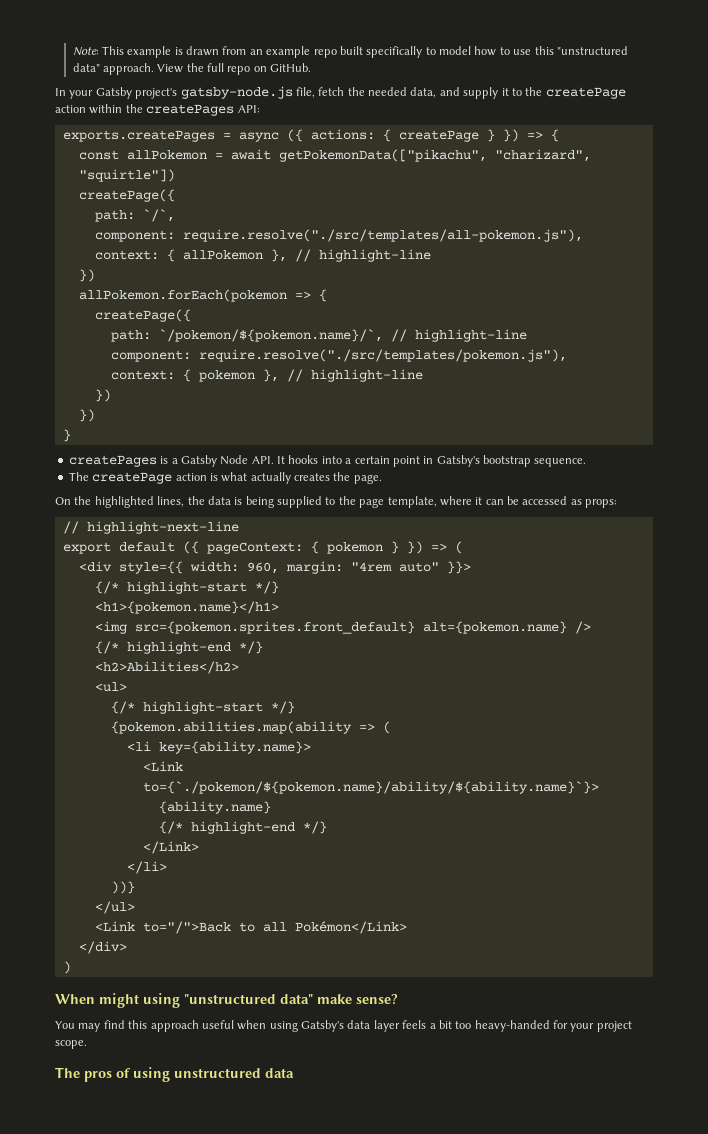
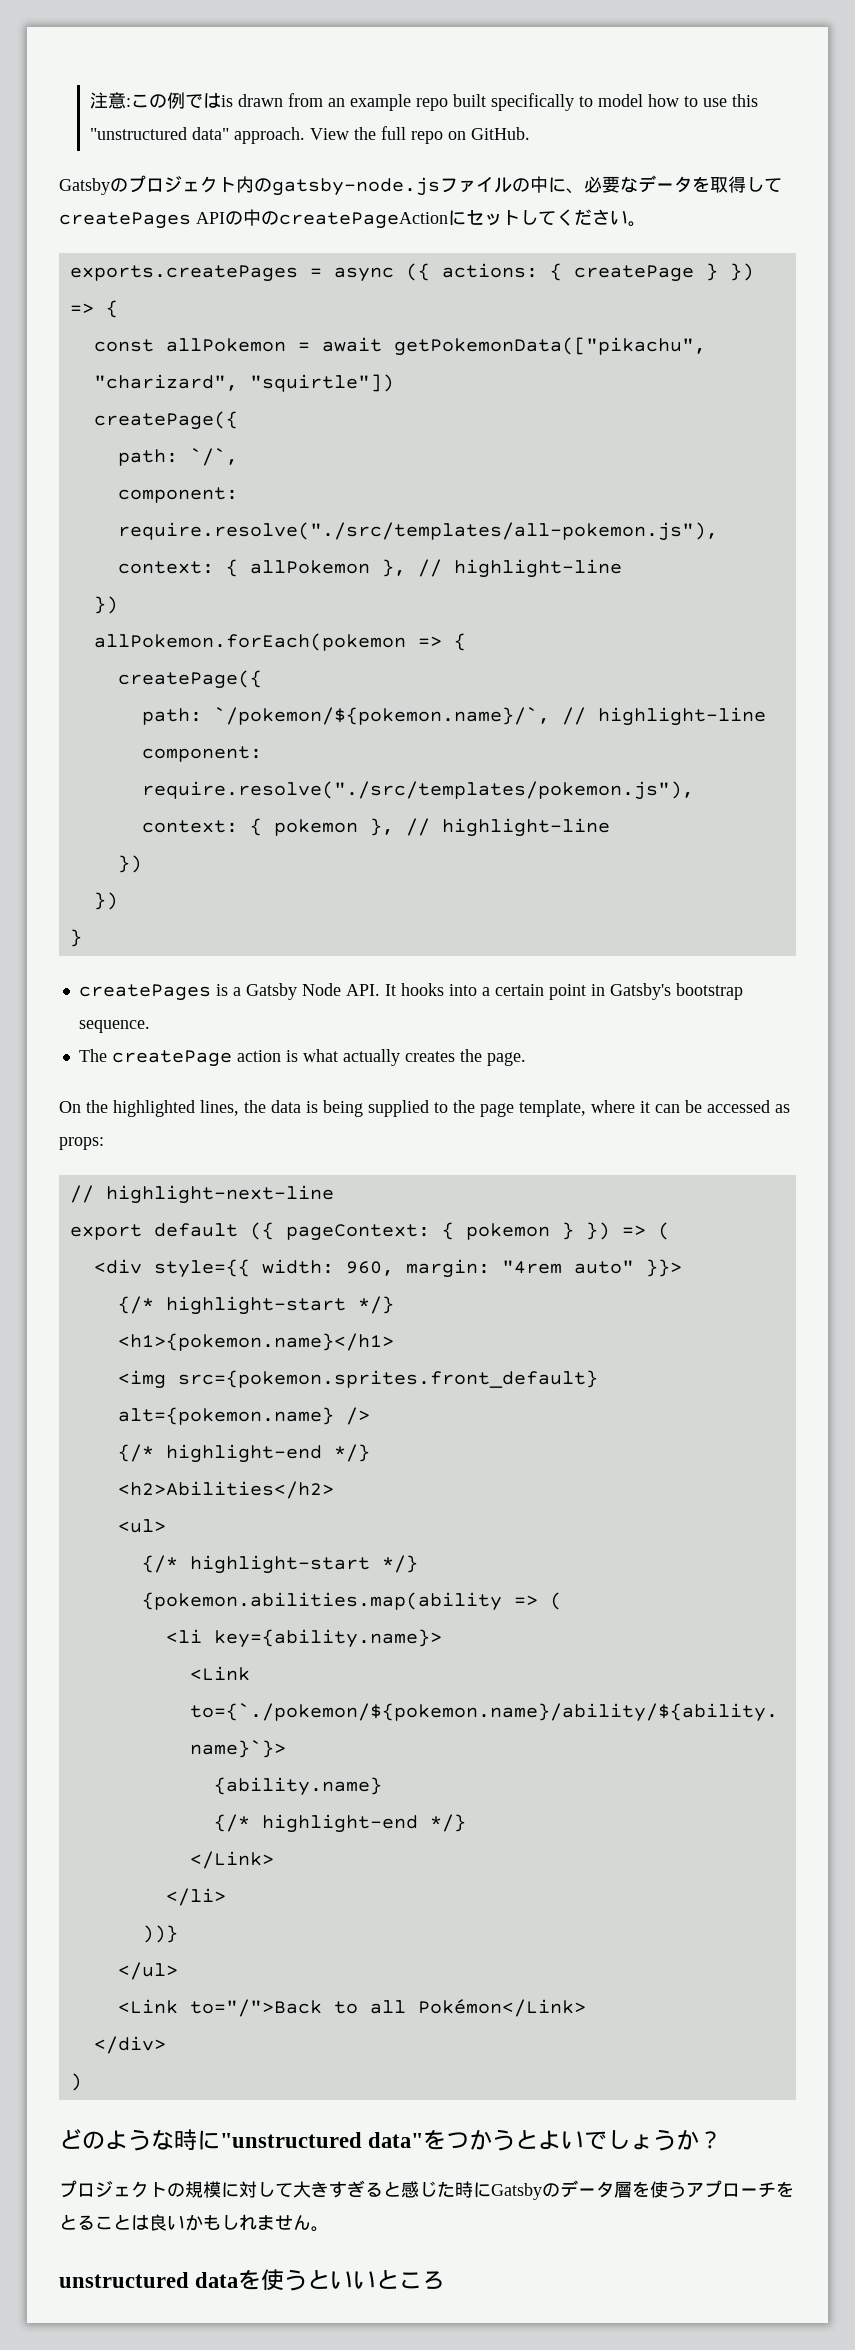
[72,46,172,58] Note: This example -> [89,92,221,109] 注意:この例では
[55,86,626,99] [55,104,260,116] In your Gatsby project's gatsby-node.js file, fetch the needed data, and supply it to the createPage action within the createPages API: -> [59,175,782,196] [59,209,646,229] Gatsbyのプロジェクト内のgatsby-node.jsファイルの中に、必要なデータを取得してcreatePages APIの中のcreatePageActionにセットしてください。
[55,993,398,1008] [55,1020,632,1032] [55,1040,87,1049] [55,1067,294,1082] When might using "unstructured data" make sense? // You may find this approach useful when using Gatsby's data layer feels a bit too heavy-handed for your project scope. // The pros of using unstructured data -> [59,2129,723,2151] [59,2180,794,2200] [59,2214,329,2232] [59,2269,446,2291] どのような時に"unstructured data"をつかうとよいでしょうか？ // プロジェクトの規模に対して大きすぎると感じた時にGatsbyのデータ層を使うアプローチをとることは良いかもしれません。 // unstructured dataを使うといいところ

